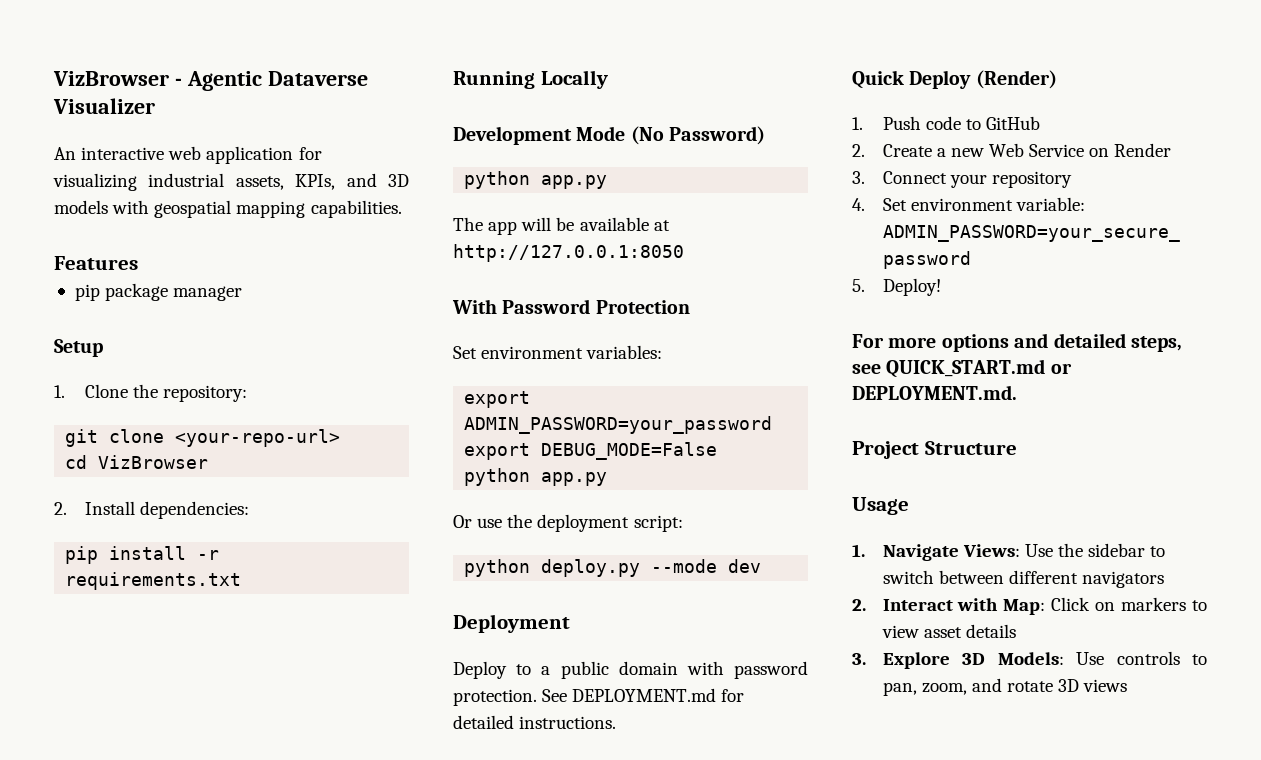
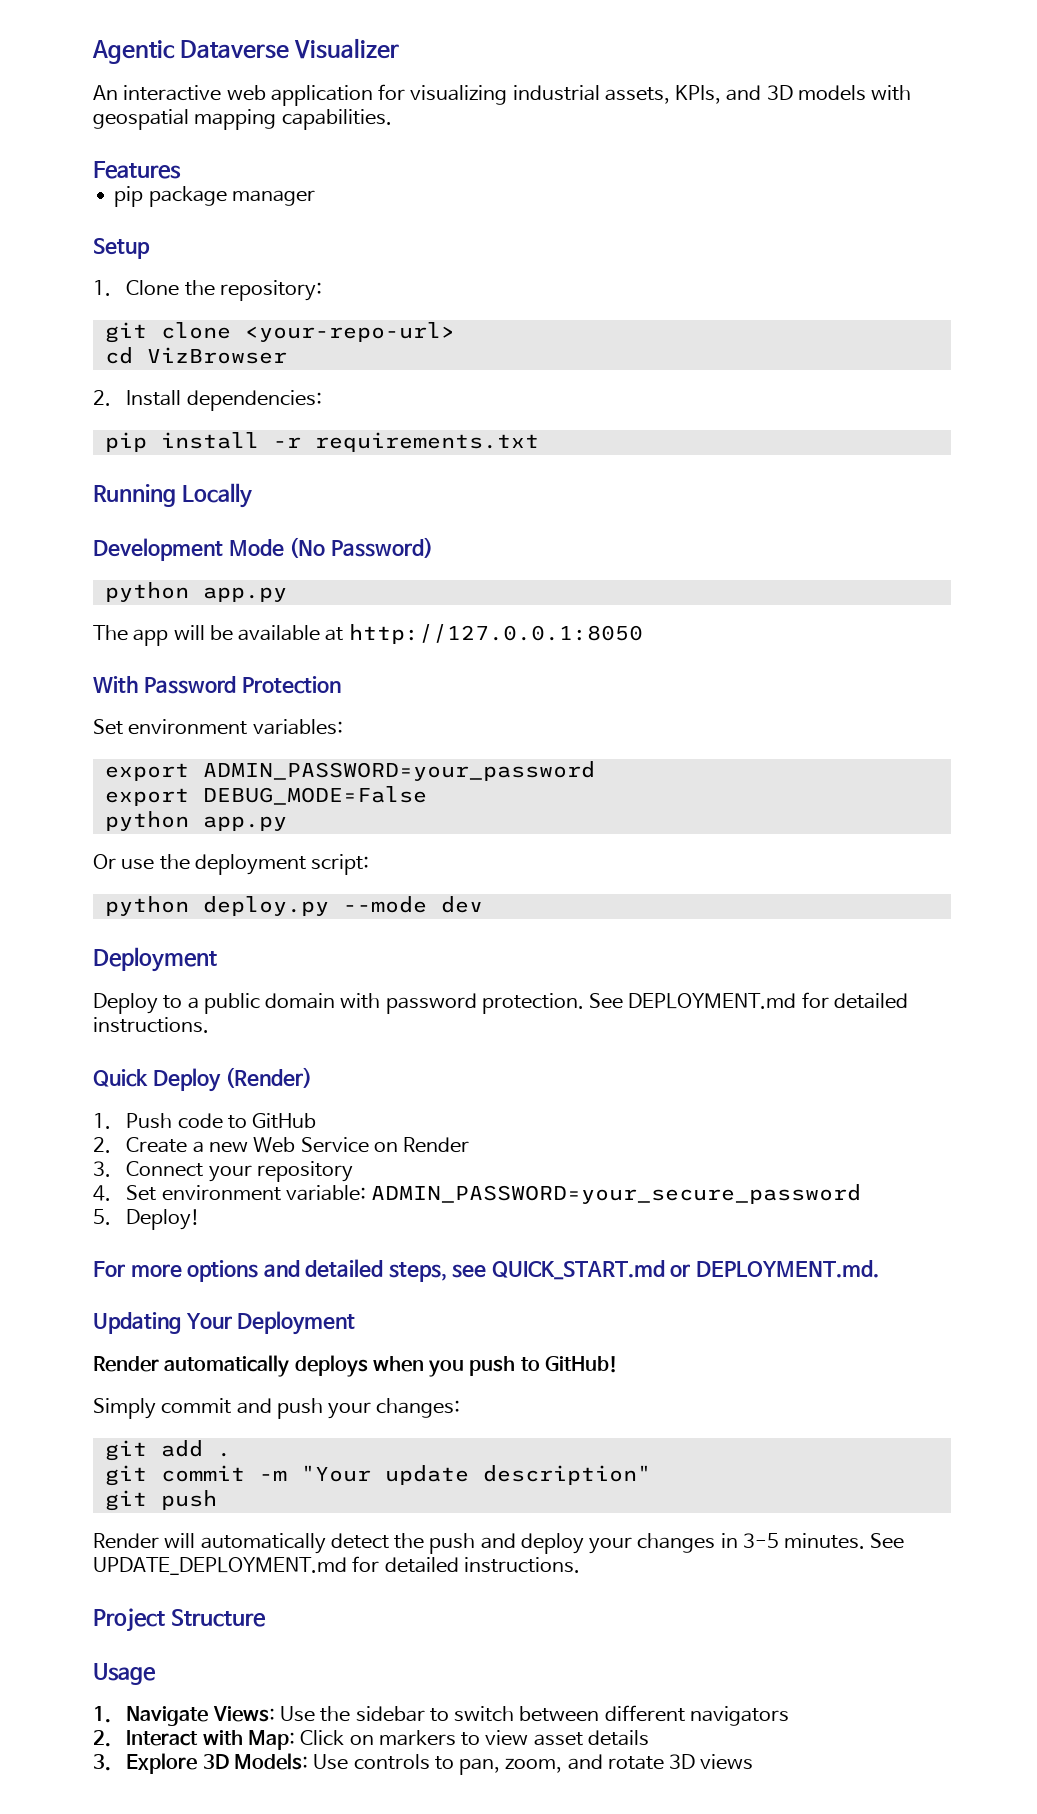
[53,71,182,86] VizBrowser - -> (92, 52) none
(1017, 392) none -> [93,1311,356,1335] [93,1355,618,1377] [93,1398,461,1419] [104,1440,231,1461] [104,1465,651,1486] [104,1490,217,1511] [93,1533,905,1554] [93,1556,580,1575] // Updating Your Deployment // Render automatically deploys when you push to GitHub! // Simply commit and push your changes: // git add . // git commit -m "Your update description" // git push // Render will automatically detect the push and deploy your changes in 3-5 minutes. See UPDATE_DEPLOYMENT.md for detailed instructions.

